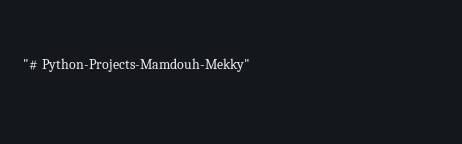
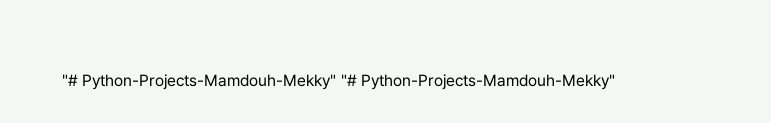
[23,58,250,72] "# Python-Projects-Mamdouh-Mekky" -> [62,74,615,90] "# Python-Projects-Mamdouh-Mekky" "# Python-Projects-Mamdouh-Mekky"

